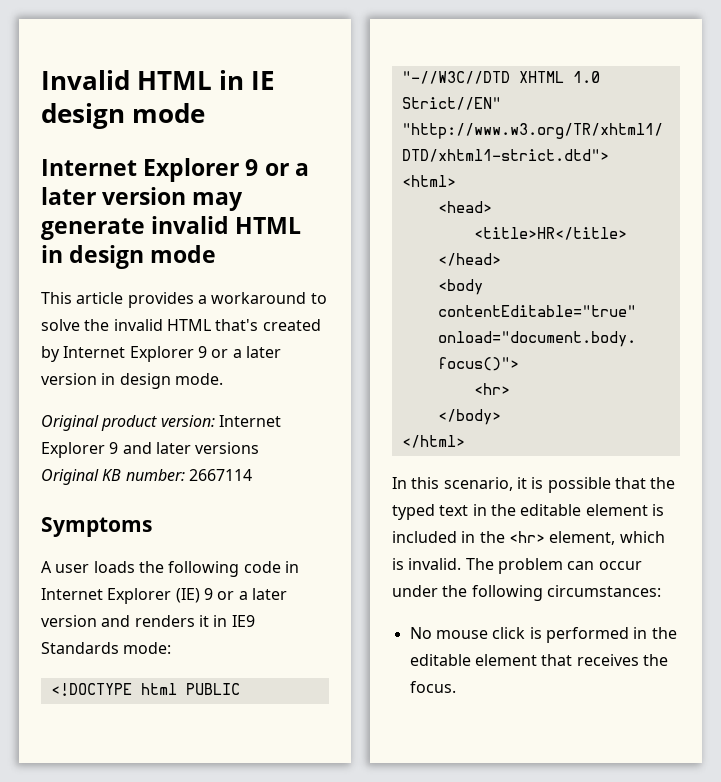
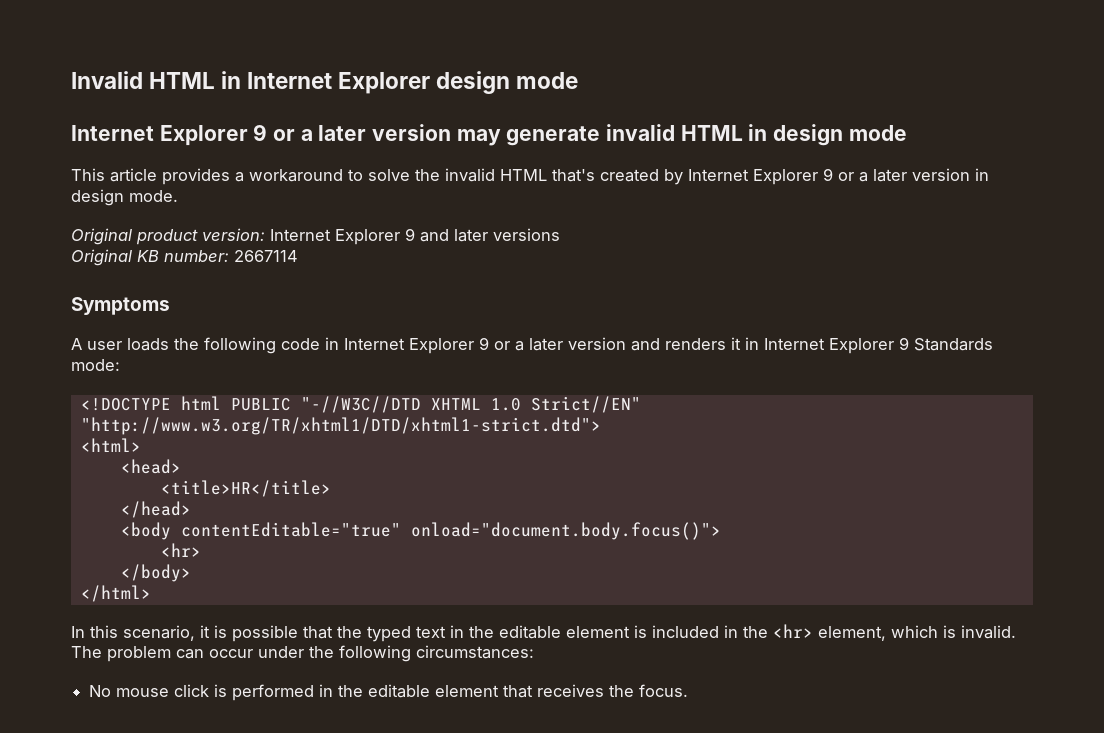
[251,71,275,90] IE -> [247,72,431,94] Internet Explorer
[175,588,200,603] (IE) -> (474, 346) none
[231,615,255,627] IE9 -> [764,337,909,354] Internet Explorer 9

